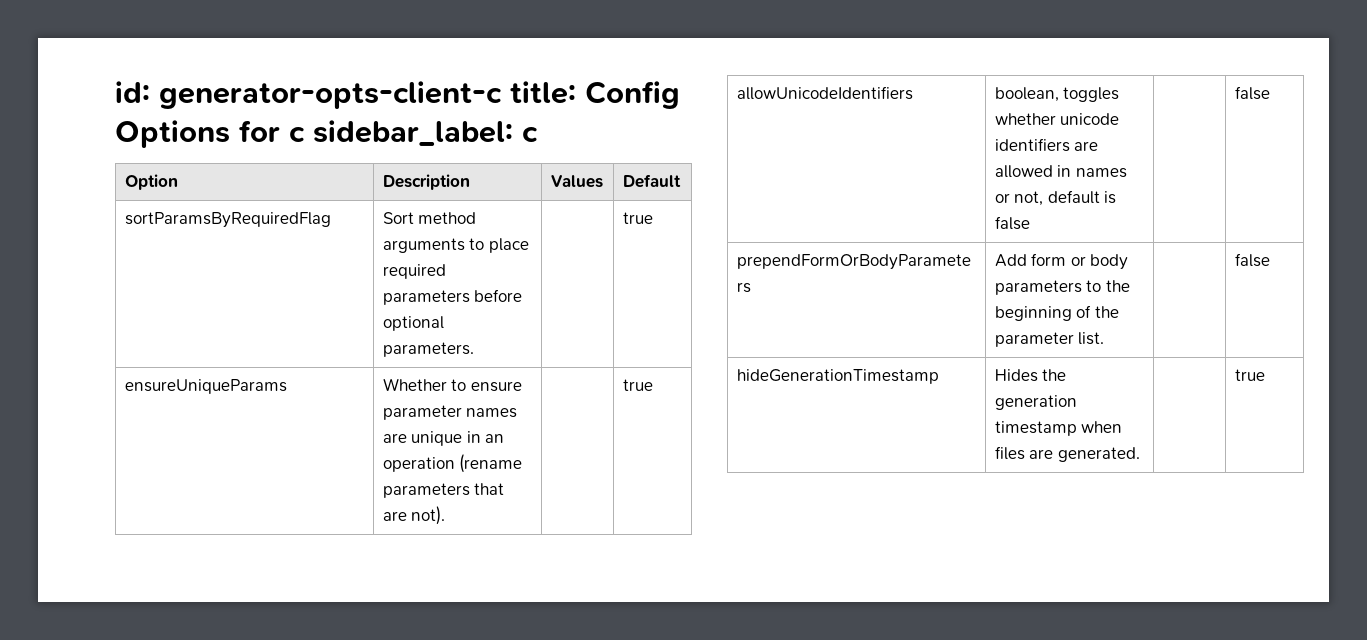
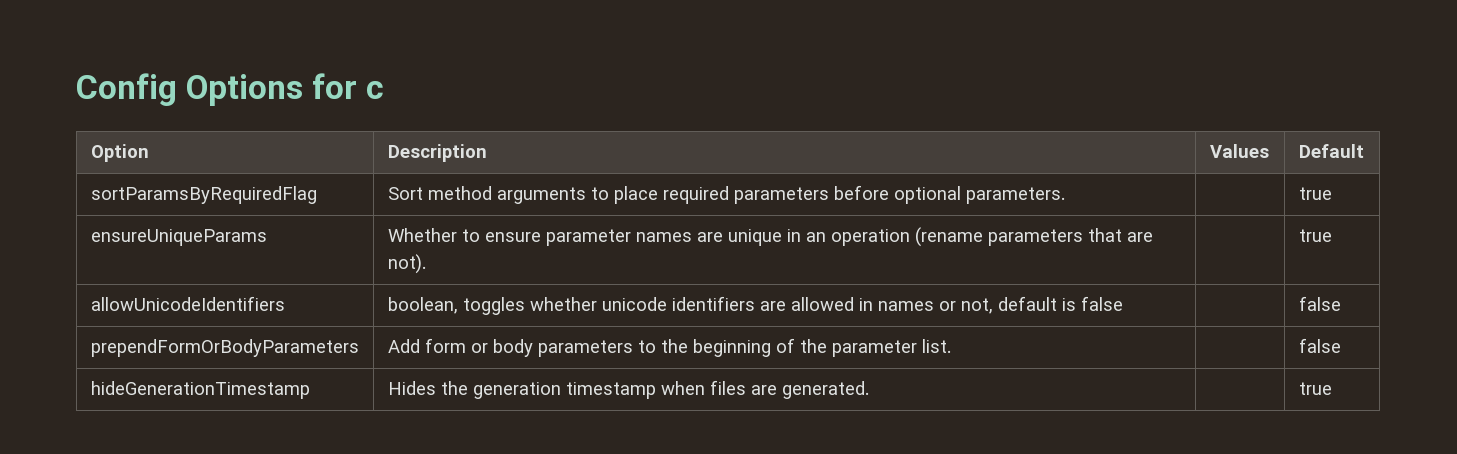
[115,81,576,109] id: generator-opts-client-c title: -> (76, 89) none
[313,120,538,146] sidebar_label: c -> (385, 90) none

